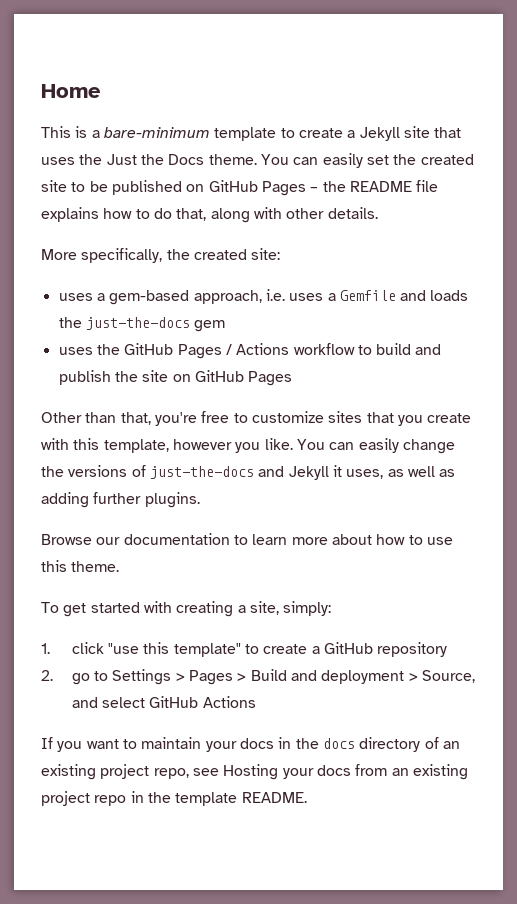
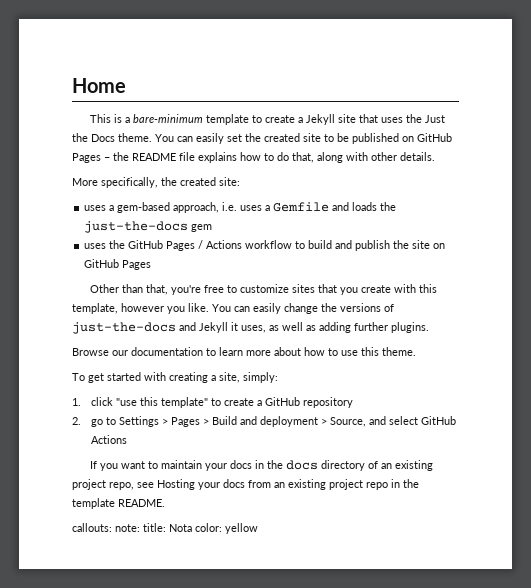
(307, 797) none -> [72,523,258,534] // callouts: note: title: Nota color: yellow

